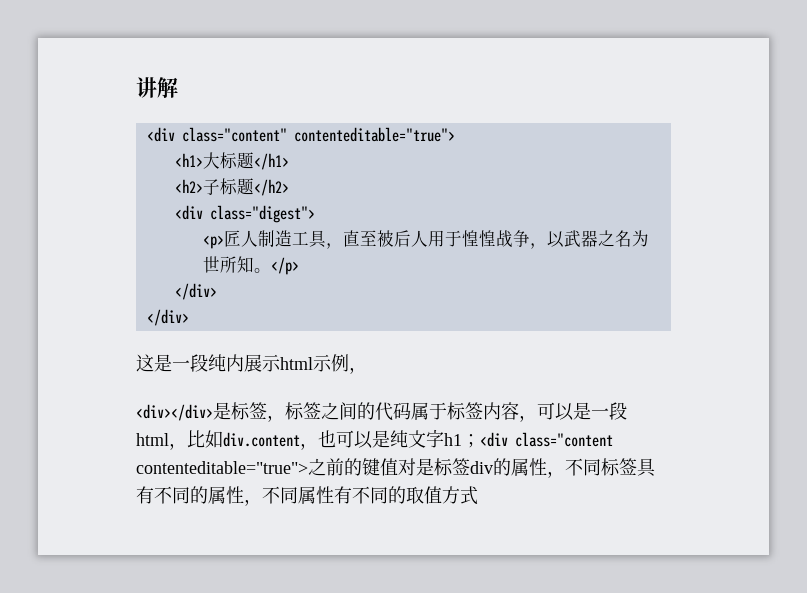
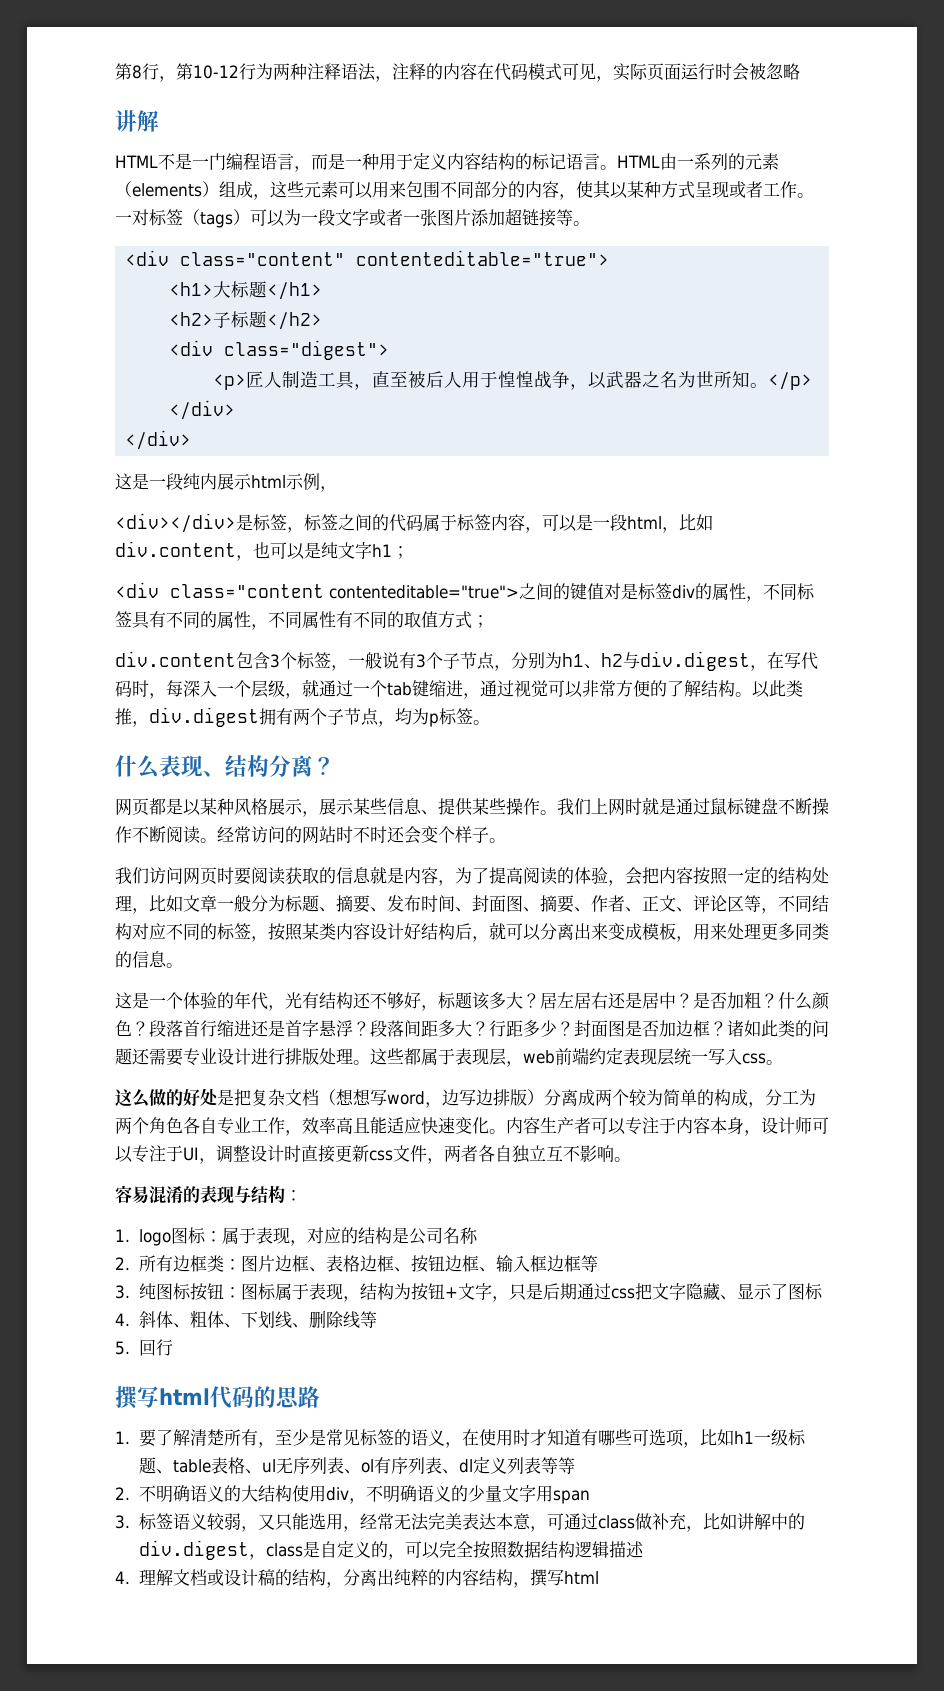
[136,77,178,98] 讲解 -> [115,63,800,82] [115,110,159,132] [115,153,779,172] [115,180,814,200] [115,208,590,228] 第8行，第10-12行为两种注释语法，注释的内容在代码模式可见，实际页面运行时会被忽略 // 讲解 // HTML不是一门编程语言，而是一种用于定义内容结构的标记语言。HTML由一系列的元素（elements）组成，这些元素可以用来包围不同部分的内容，使其以某种方式呈现或者工作。一对标签（tags）可以为一段文字或者一张图片添加超链接等。
(480, 441) none -> (409, 552) //
[326,458,344,476] 前 -> [536,583,553,600] 间
(478, 495) none -> [472,615,489,628] [115,651,818,671] [115,679,803,699] [115,707,490,727] [115,755,335,779] [115,797,829,817] [115,826,506,844] [115,866,829,886] [115,895,829,914] [115,922,829,942] [115,951,183,968] [115,991,830,1011] [115,1020,829,1037] [115,1047,783,1067] [115,1088,816,1108] [115,1116,829,1136] [115,1145,631,1164] [115,1185,302,1204] [115,1227,478,1246] [115,1255,598,1273] [115,1283,823,1302] [115,1310,377,1329] [115,1339,173,1356] [115,1386,320,1409] [115,1429,806,1448] [138,1457,575,1474] [115,1485,590,1504] [115,1512,805,1532] [138,1540,644,1560] [115,1569,599,1588] ； // div.content包含3个标签，一般说有3个子节点，分别为h1、h2与div.digest，在写代码时，每深入一个层级，就通过一个tab键缩进，通过视觉可以非常方便的了解结构。以此类推，div.digest拥有两个子节点，均为p标签。 // 什么表现、结构分离？ // 网页都是以某种风格展示，展示某些信息、提供某些操作。我们上网时就是通过鼠标键盘不断操作不断阅读。经常访问的网站时不时还会变个样子。 // 我们访问网页时要阅读获取的信息就是内容，为了提高阅读的体验，会把内容按照一定的结构处理，比如文章一般分为标题、摘要、发布时间、封面图、摘要、作者、正文、评论区等，不同结构对应不同的标签，按照某类内容设计好结构后，就可以分离出来变成模板，用来处理更多同类的信息。 // 这是一个体验的年代，光有结构还不够好，标题该多大？居左居右还是居中？是否加粗？什么颜色？段落首行缩进还是首字悬浮？段落间距多大？行距多少？封面图是否加边框？诸如此类的问题还需要专业设计进行排版处理。这些都属于表现层，web前端约定表现层统一写入css。 // 这么做的好处是把复杂文档（想想写word，边写边排版）分离成两个较为简单的构成，分工为两个角色各自专业工作，效率高且能适应快速变化。内容生产者可以专注于内容本身，设计师可以专注于UI，调整设计时直接更新css文件，两者各自独立互不影响。 // 容易混淆的表现与结构： // 1. logo图标：属于表现，对应的结构是公司名称 // 2.所有边框类：图片边框、表格边框、按钮边框、输入框边框等 // 3.纯图标按钮：图标属于表现，结构为按钮+文字，只是后期通过css把文字隐藏、显示了图标 // 4.斜体、粗体、下划线、删除线等 // 5.回行 // 撰写html代码的思路 // 1.要了解清楚所有，至少是常见标签的语义，在使用时才知道有哪些可选项，比如h1一级标题、table表格、ul无序列表、ol有序列表、dl定义列表等等 // 2.不明确语义的大结构使用div，不明确语义的少量文字用span // 3.标签语义较弱，又只能选用，经常无法完美表达本意，可通过class做补充，比如讲解中的div.digest，class是自定义的，可以完全按照数据结构逻辑描述 // 4.理解文档或设计稿的结构，分离出纯粹的内容结构，撰写html

